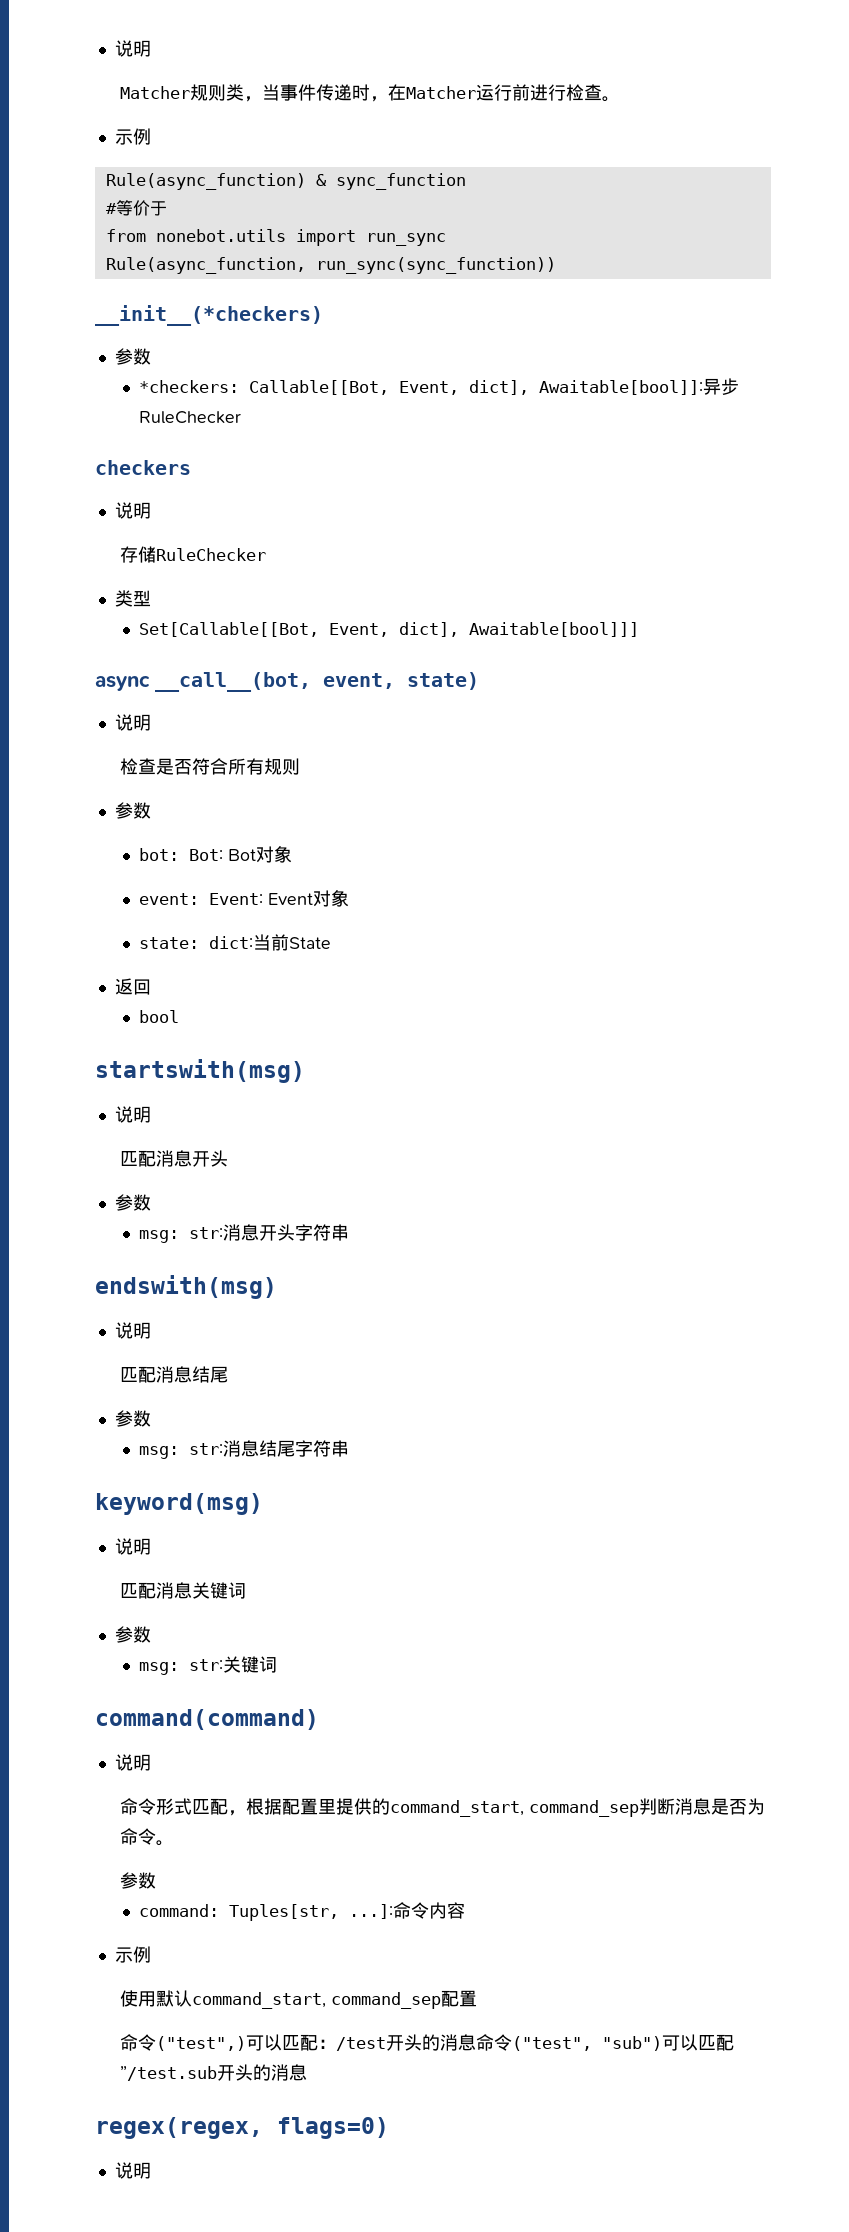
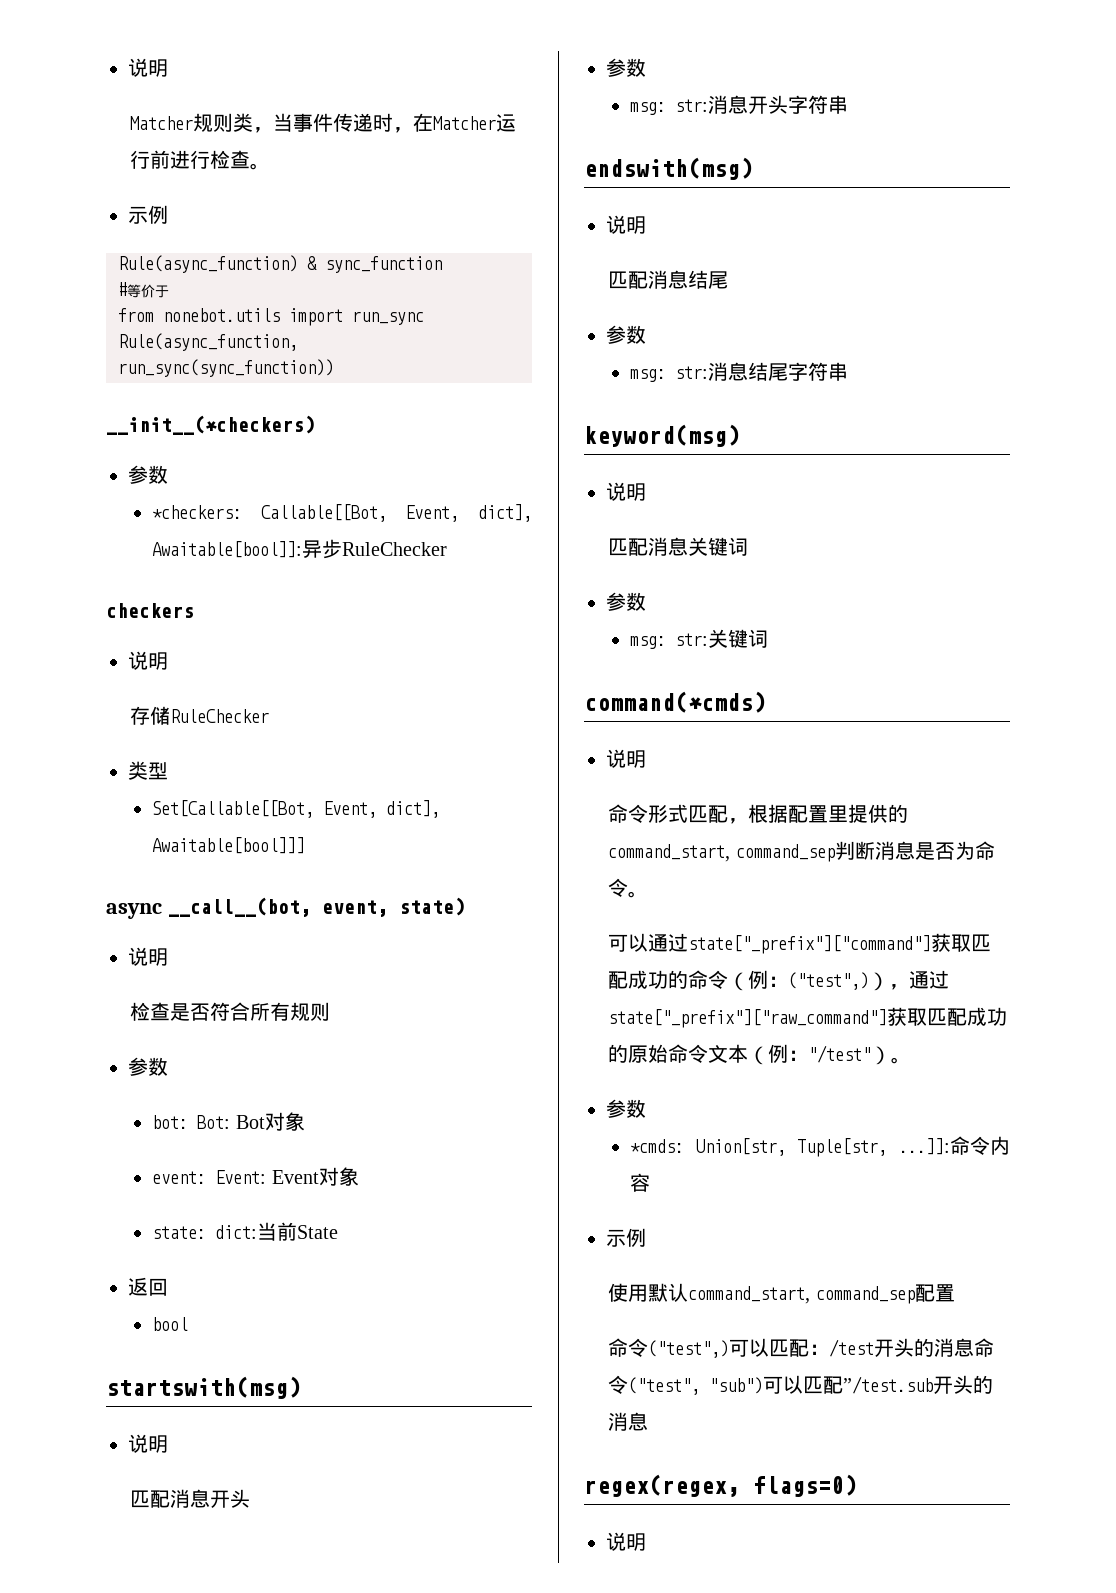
[95,1709,319,1730] command(command) -> [584,691,766,713] command(*cmds)
[119,1872,156,1889] [139,1904,394,1921] 参数 // command: Tuples[str, ...]: -> [608,933,992,954] [608,970,950,991] [608,1007,1008,1028] [608,1044,912,1065] [606,1099,646,1118] [630,1138,950,1157] 可以通过state["_prefix"]["command"]获取匹配成功的命令（例：("test",)），通过state["_prefix"]["raw_command"]获取匹配成功的原始命令文本（例："/test"）。 // 参数 // *cmds: Union[str, Tuple[str, ...]]:

